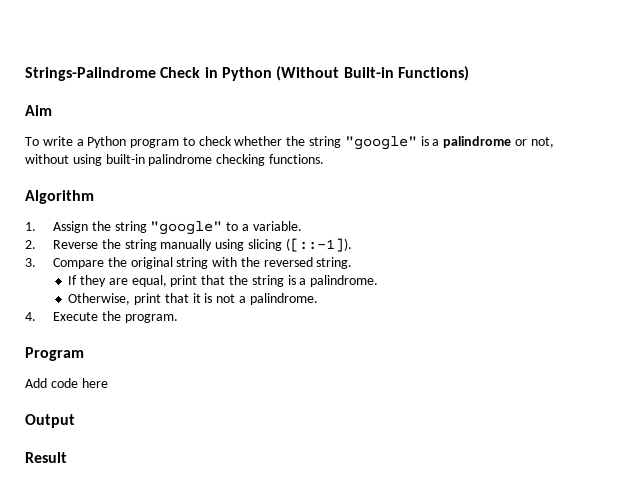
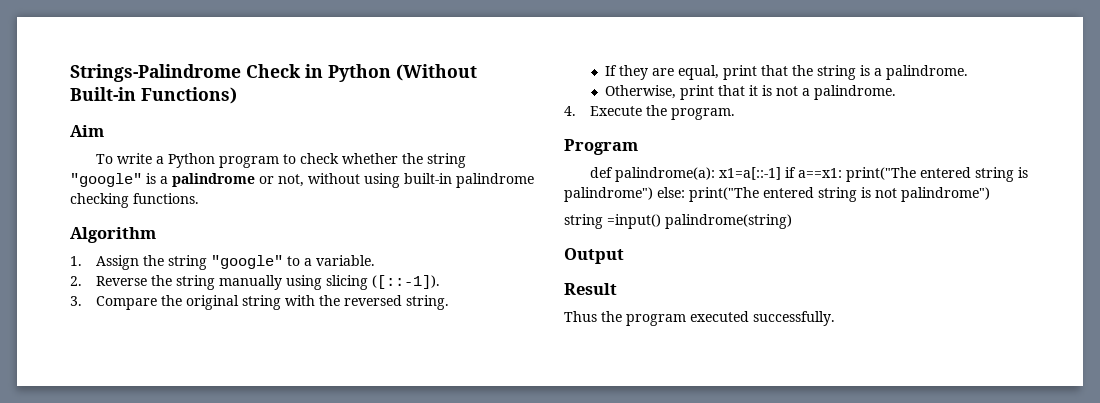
[25,378,108,388] [25,414,75,428] [25,452,67,463] Add code here // Output // Result -> [590,167,1029,182] [564,187,990,202] [564,214,792,229] [564,248,624,264] [564,283,617,295] [564,311,835,326] def palindrome(a): x1=a[::-1] if a==x1: print("The entered string is palindrome") else: print("The entered string is not palindrome") // string =input() palindrome(string) // Output // Result // Thus the program executed successfully.

